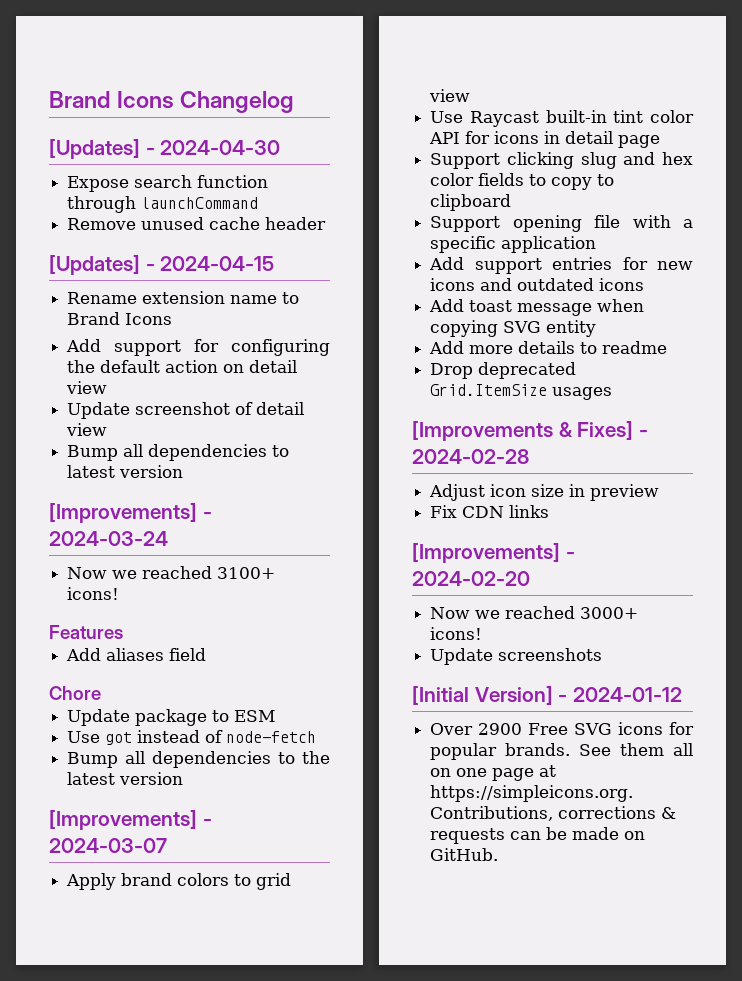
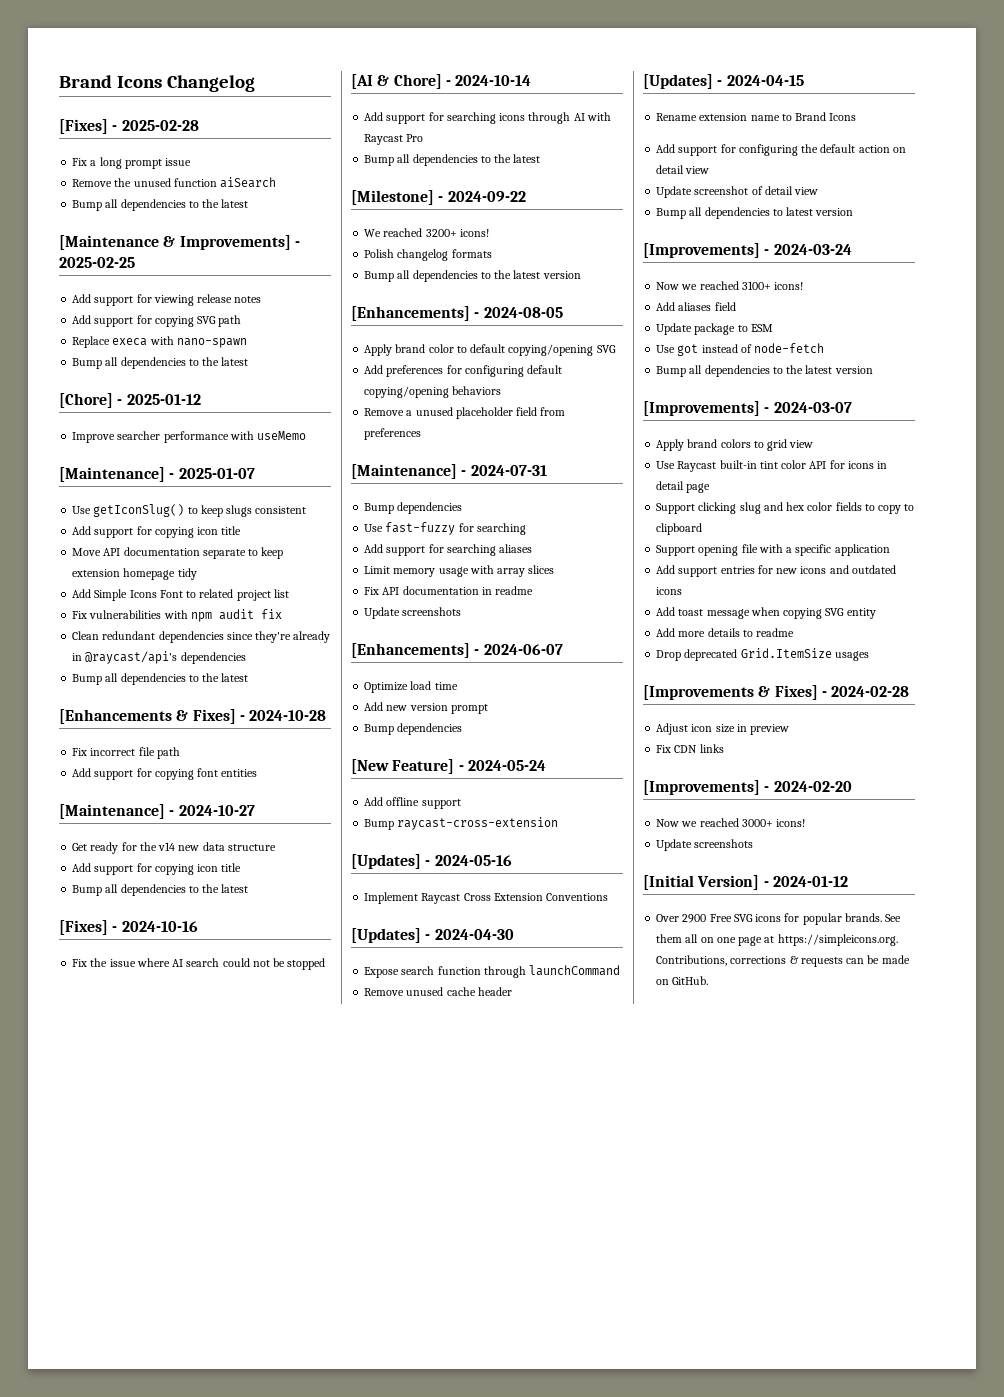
(295, 102) none -> [59,119,199,134] [72,157,192,169] [72,177,277,188] [72,199,249,211] [59,235,300,250] [59,257,135,268] [72,294,262,306] [72,315,242,327] [72,336,247,348] [72,357,249,369] [59,393,201,408] [72,431,307,443] [59,467,255,482] [72,504,307,517] [72,526,242,538] [72,547,284,559] [72,568,197,580] [72,589,289,601] [72,609,282,622] [72,631,331,643] [72,651,246,664] [72,673,249,685] [59,709,327,724] [72,747,180,759] [72,768,258,780] [59,804,255,819] [72,842,276,854] [72,863,242,875] [72,884,249,896] [59,920,198,935] [72,958,326,970] [351,74,532,89] [364,112,611,124] [364,134,424,145] [364,154,541,166] [351,190,526,205] [364,228,489,237] [364,249,492,261] [364,270,581,282] [351,306,563,321] [364,344,616,356] [364,365,563,377] [364,386,502,398] [364,407,566,419] [364,428,422,440] [351,464,547,479] [364,502,463,514] [364,522,526,535] [364,544,533,556] [364,565,555,577] [364,586,534,595] [364,607,462,619] [351,643,563,658] [364,681,458,693] [364,702,488,714] [364,723,463,735] [351,759,546,774] [364,797,461,809] [364,817,559,830] [351,854,512,869] [364,892,609,904] // [Fixes] - 2025-02-28 // Fix a long prompt issue // Remove the unused function aiSearch // Bump all dependencies to the latest // [Maintenance & Improvements] - 2025-02-25 // Add support for viewing release notes // Add support for copying SVG path // Replace execa with nano-spawn // Bump all dependencies to the latest // [Chore] - 2025-01-12 // Improve searcher performance with useMemo // [Maintenance] - 2025-01-07 // Use getIconSlug() to keep slugs consistent // Add support for copying icon title // Move API documentation separate to keep extension homepage tidy // Add Simple Icons Font to related project list // Fix vulnerabilities with npm audit fix // Clean redundant dependencies since they're already in @raycast/api's dependencies // Bump all dependencies to the latest // [Enhancements & Fixes] - 2024-10-28 // Fix incorrect file path // Add support for copying font entities // [Maintenance] - 2024-10-27 // Get ready for the v14 new data structure // Add support for copying icon title // Bump all dependencies to the latest // [Fixes] - 2024-10-16 // Fix the issue where AI search could not be stopped // [AI & Chore] - 2024-10-14 // Add support for searching icons through AI with Raycast Pro // Bump all dependencies to the latest // [Milestone] - 2024-09-22 // We reached 3200+ icons! // Polish changelog formats // Bump all dependencies to the latest version // [Enhancements] - 2024-08-05 // Apply brand color to default copying/opening SVG // Add preferences for configuring default copying/opening behaviors // Remove a unused placeholder field from preferences // [Maintenance] - 2024-07-31 // Bump dependencies // Use fast-fuzzy for searching // Add support for searching aliases // Limit memory usage with array slices // Fix API documentation in readme // Update screenshots // [Enhancements] - 2024-06-07 // Optimize load time // Add new version prompt // Bump dependencies // [New Feature] - 2024-05-24 // Add offline support // Bump raycast-cross-extension // [Updates] - 2024-05-16 // Implement Raycast Cross Extension Conventions
[49,625,123,639] // Features -> (804, 286) none
[49,686,101,700] // Chore -> (736, 306) none

